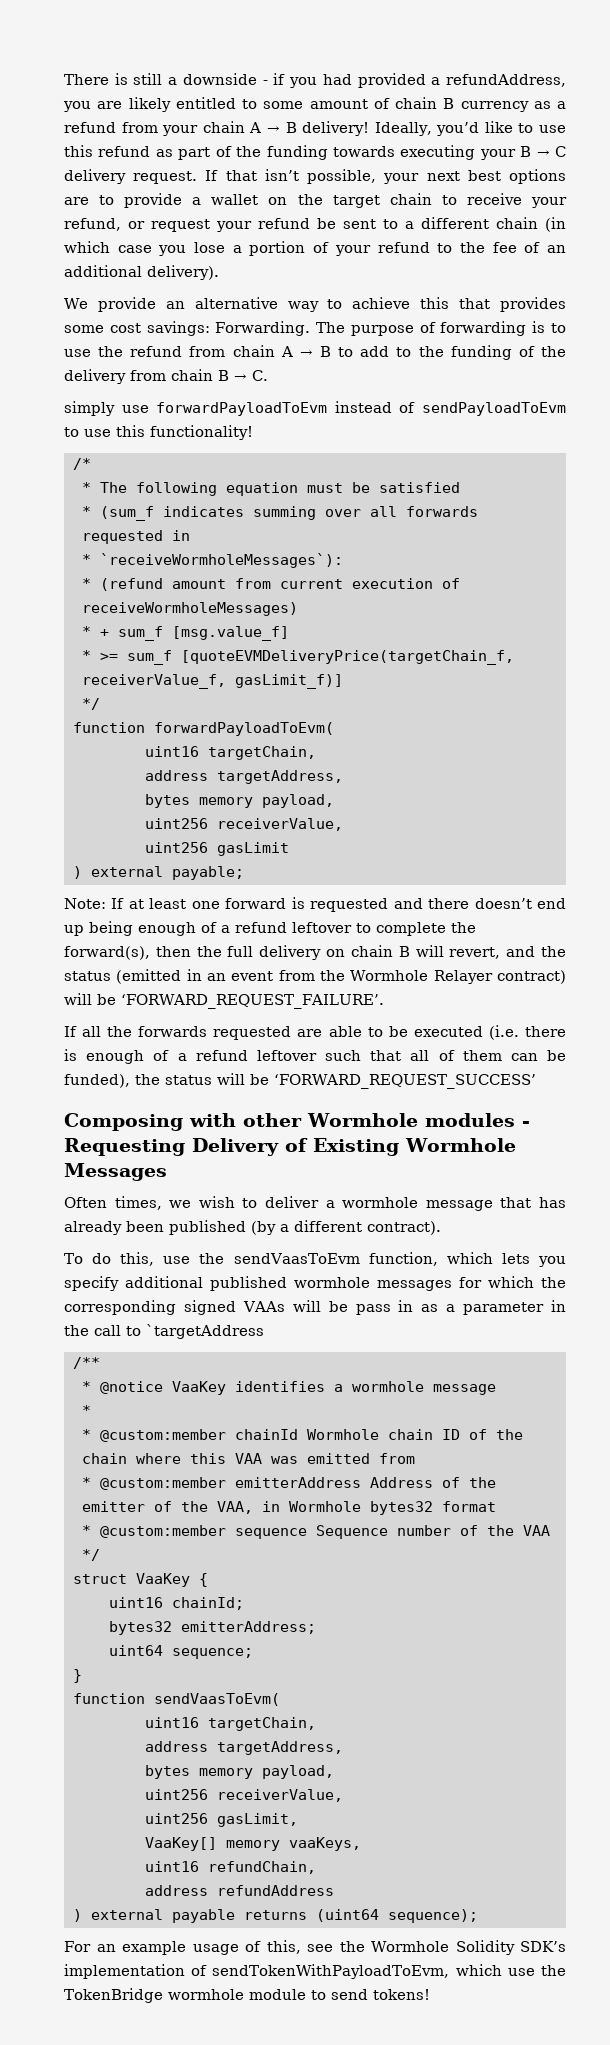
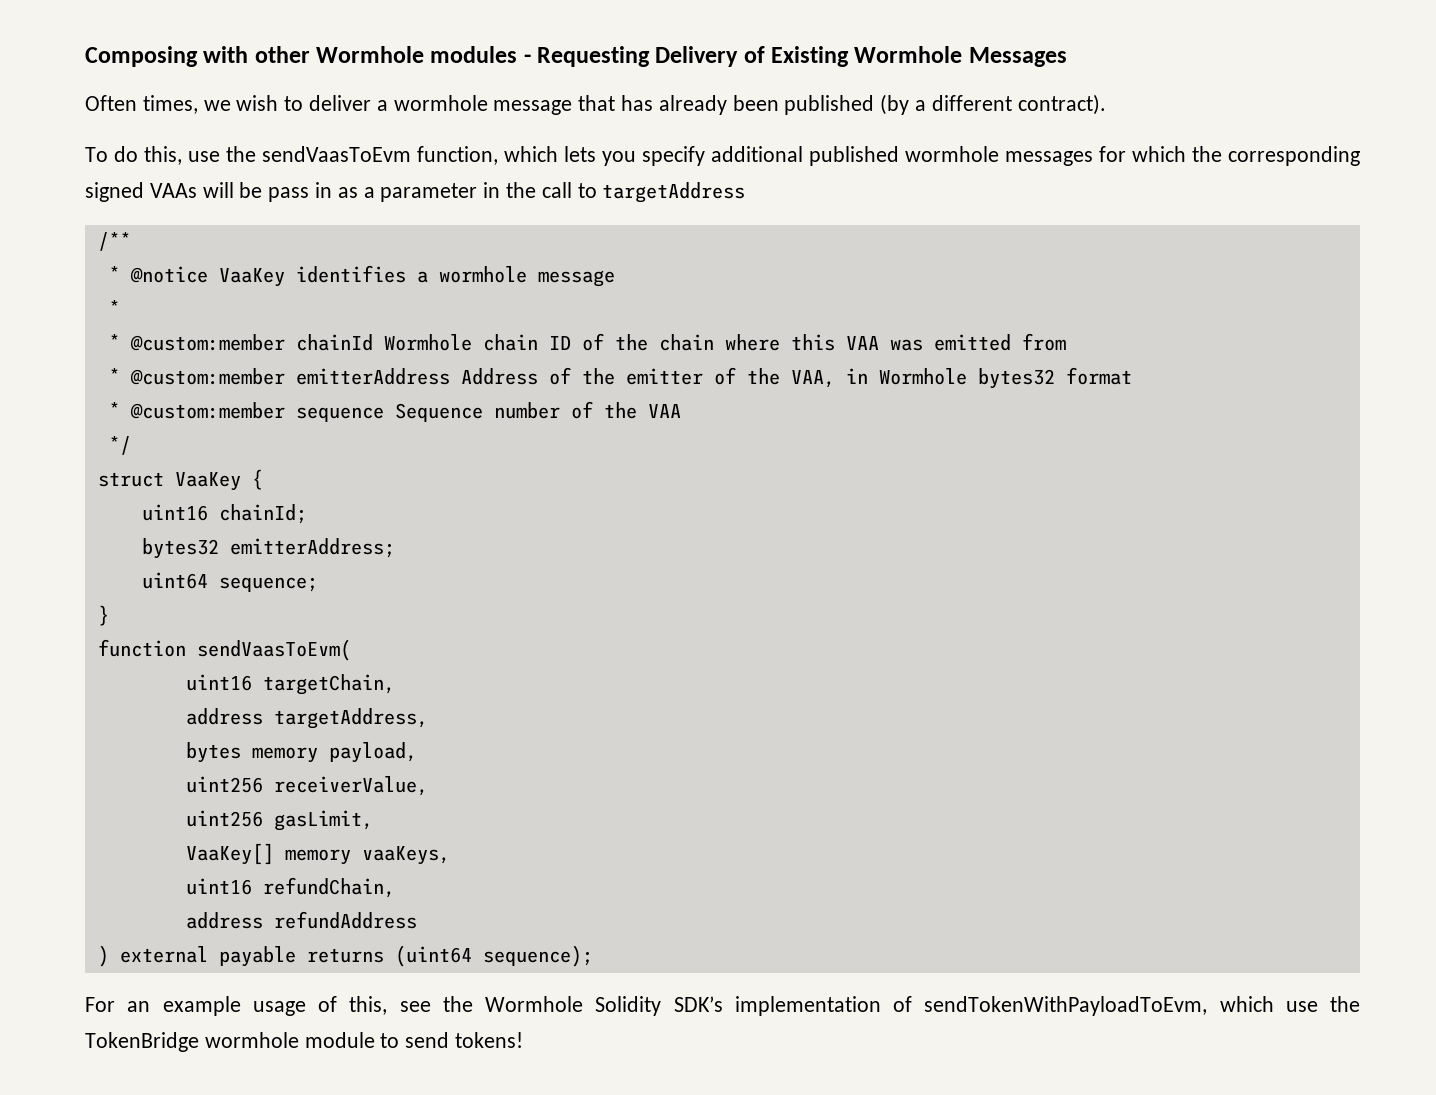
[64,73,566,88] [63,97,566,112] [64,121,566,136] [64,145,567,160] [64,169,566,184] [64,193,567,208] [64,217,566,232] [64,241,566,256] [64,265,219,280] [64,297,566,312] [64,321,566,336] [64,345,567,360] [64,369,268,384] [64,401,566,416] [64,425,253,440] [73,458,91,470] [82,482,460,496] [82,506,478,521] [82,530,190,544] [82,553,343,568] [82,578,460,591] [82,602,298,616] [82,626,289,641] [82,650,514,665] [82,674,343,689] [82,698,100,710] [73,722,334,736] [145,746,316,760] [145,770,343,784] [145,794,334,808] [145,818,343,831] [145,842,289,856] [73,866,244,880] [64,897,566,912] [64,921,476,936] [64,945,566,960] [64,969,566,984] [64,993,384,1009] [64,1025,566,1040] [64,1049,567,1064] [64,1073,536,1089] There is still a downside - if you had provided a refundAddress, you are likely entitled to some amount of chain B currency as a refund from your chain A → B delivery! Ideally, you’d like to use this refund as part of the funding towards executing your B → C delivery request. If that isn’t possible, your next best options are to provide a wallet on the target chain to receive your refund, or request your refund be sent to a different chain (in which case you lose a portion of your refund to the fee of an additional delivery). // We provide an alternative way to achieve this that provides some cost savings: Forwarding. The purpose of forwarding is to use the refund from chain A → B to add to the funding of the delivery from chain B → C. // simply use forwardPayloadToEvm instead of sendPayloadToEvm to use this functionality! // /* // * The following equation must be satisfied // * (sum_f indicates summing over all forwards requested in // * `receiveWormholeMessages`): // * (refund amount from current execution of receiveWormholeMessages) // * + sum_f [msg.value_f] // * >= sum_f [quoteEVMDeliveryPrice(targetChain_f, receiverValue_f, gasLimit_f)] // */ // function forwardPayloadToEvm( // uint16 targetChain, // address targetAddress, // bytes memory payload, // uint256 receiverValue, // uint256 gasLimit // ) external payable; // Note: If at least one forward is requested and there doesn’t end up being enough of a refund leftover to complete the forward(s), then the full delivery on chain B will revert, and the status (emitted in an event from the Wormhole Relayer contract) will be ‘FORWARD_REQUEST_FAILURE’. // If all the forwards requested are able to be executed (i.e. there is enough of a refund leftover such that all of them can be funded), the status will be ‘FORWARD_REQUEST_SUCCESS’ // -> (85, 56) none
[146,1324,264,1339] `targetAddress -> [602,182,746,203] targetAddress

